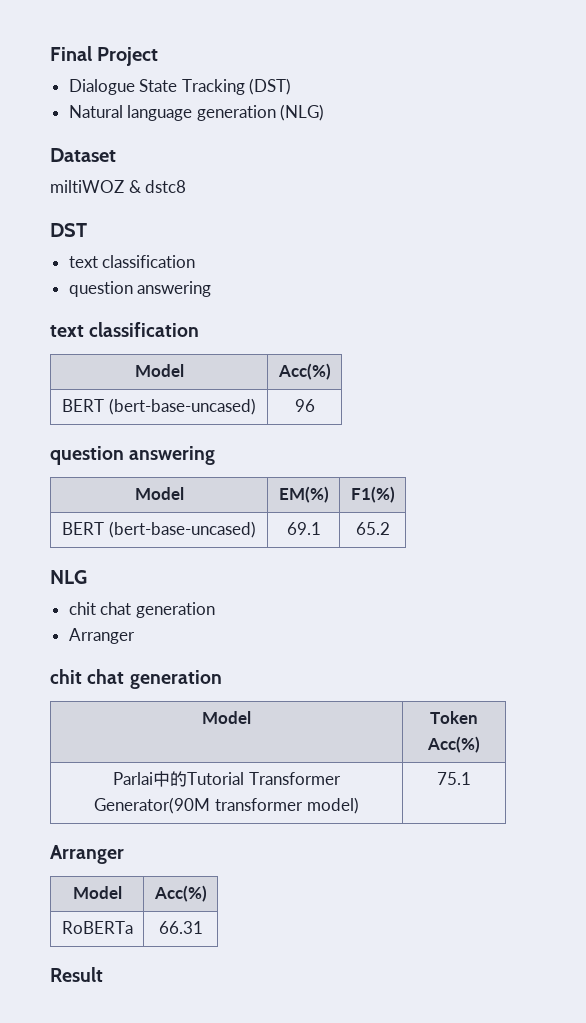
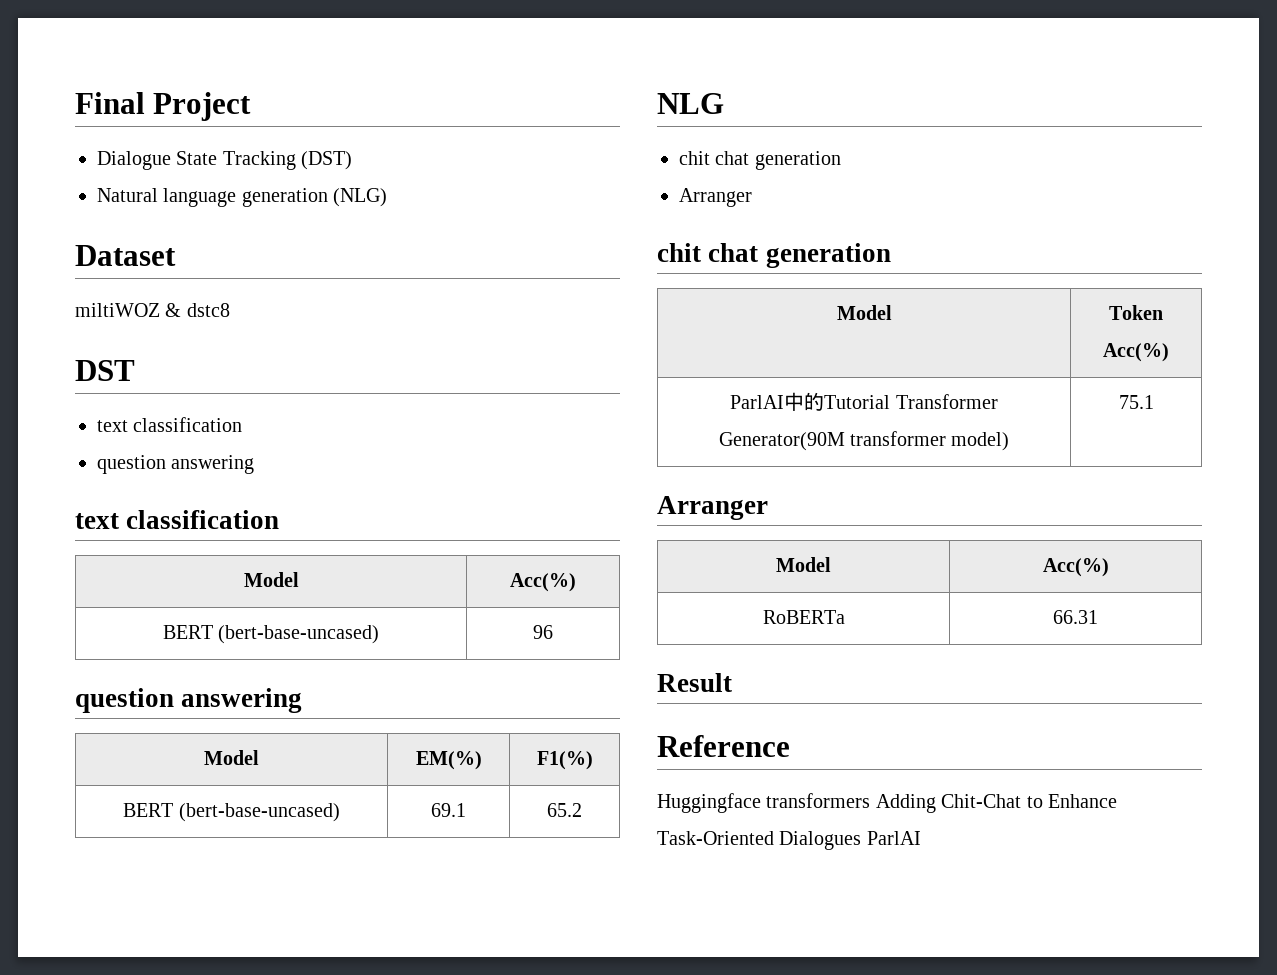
[113,772,154,785] Parlai -> [730,395,785,409] ParlAI
(103, 974) none -> [657,735,790,757] [657,793,1117,813] [657,831,921,850] // Reference // Huggingface transformers Adding Chit-Chat to Enhance Task-Oriented Dialogues ParlAI

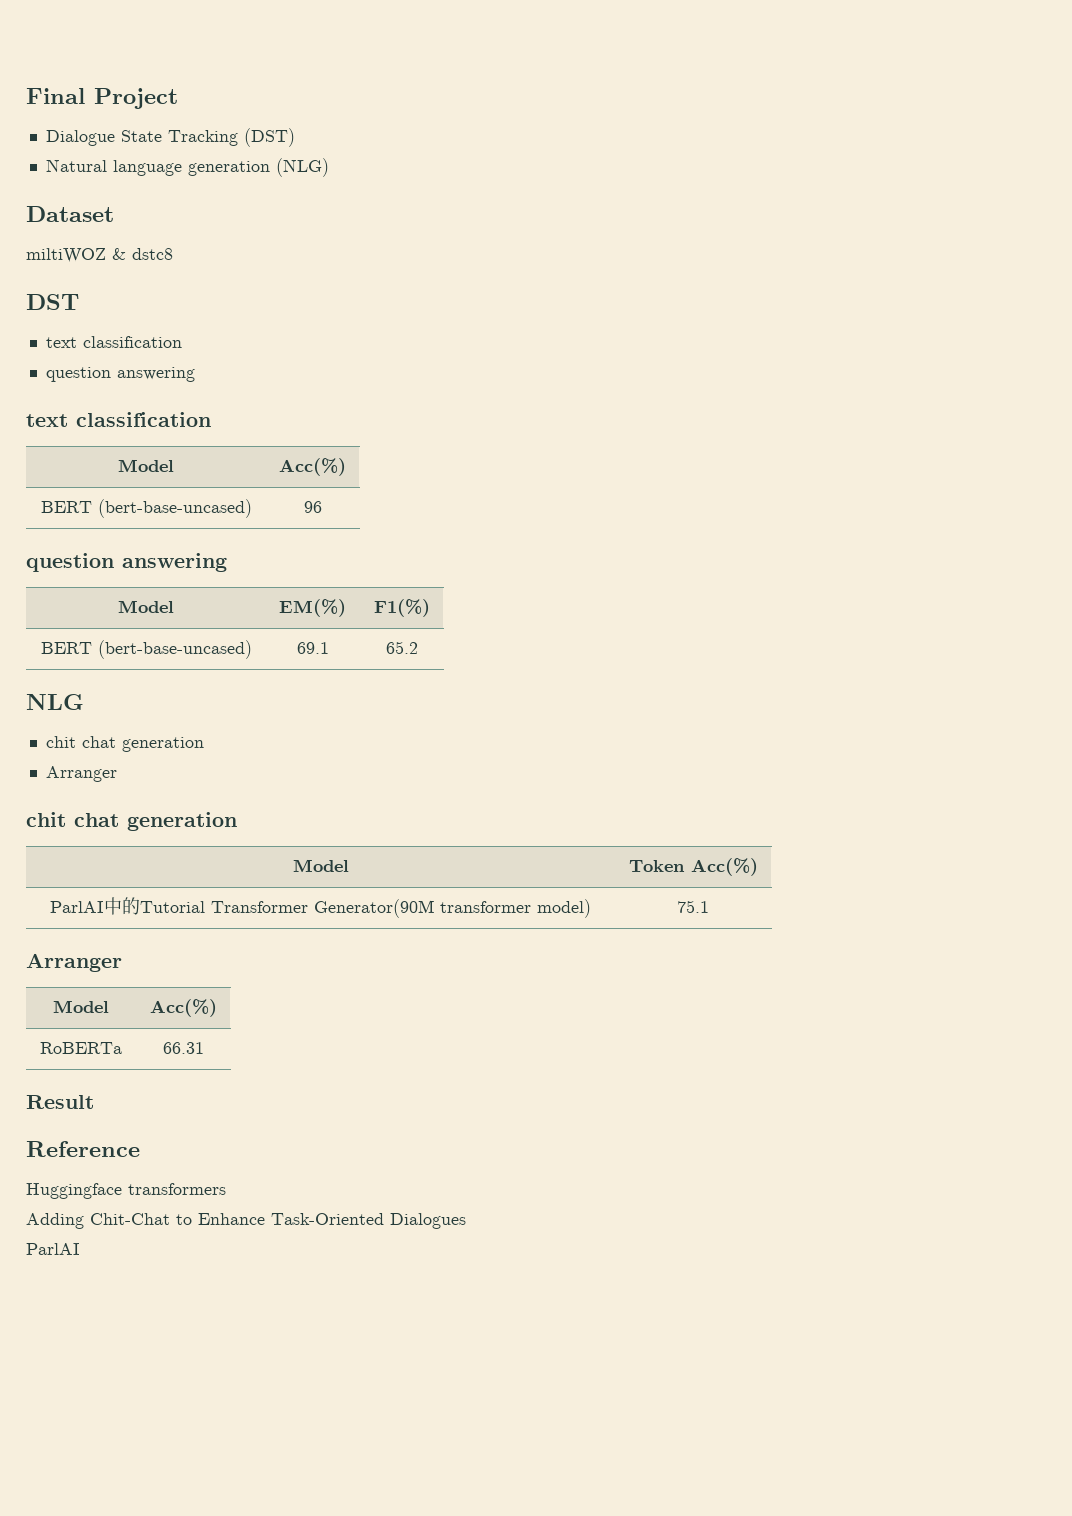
(871, 800) none -> (226, 1189) //
(862, 840) none -> (466, 1221) //

